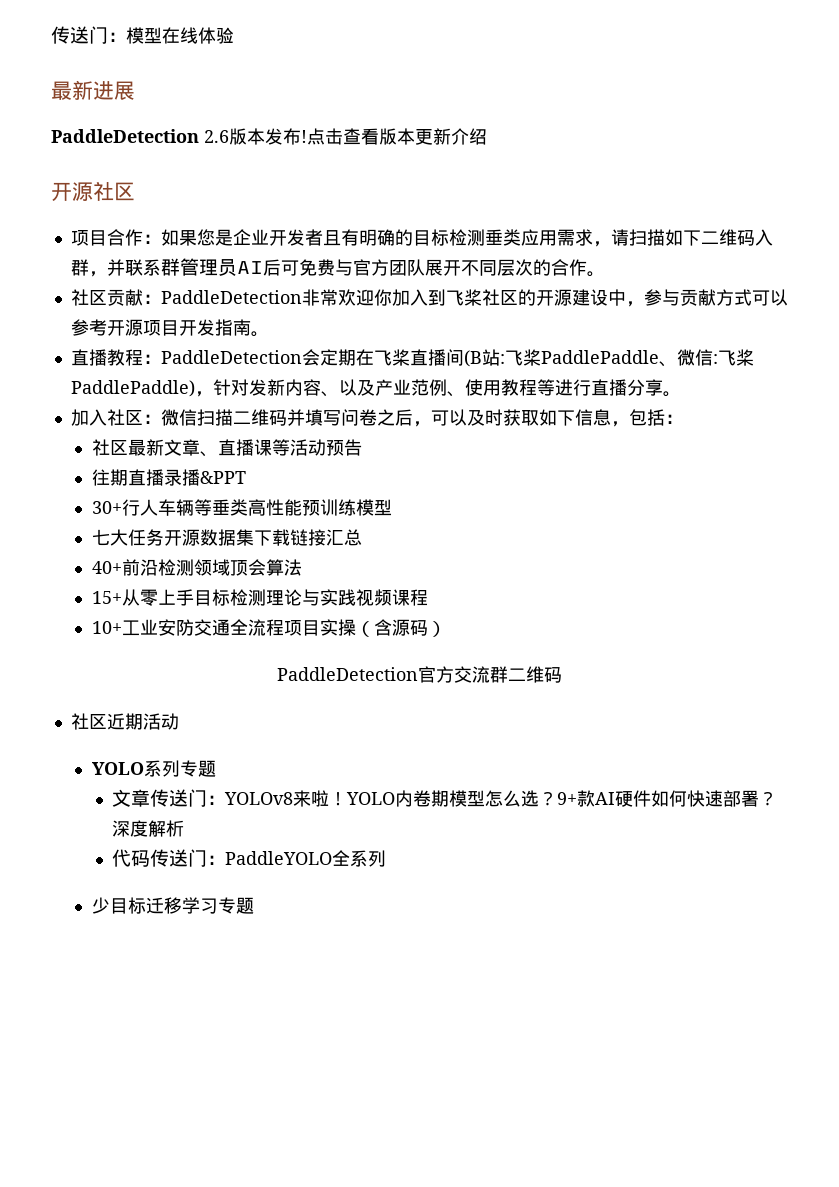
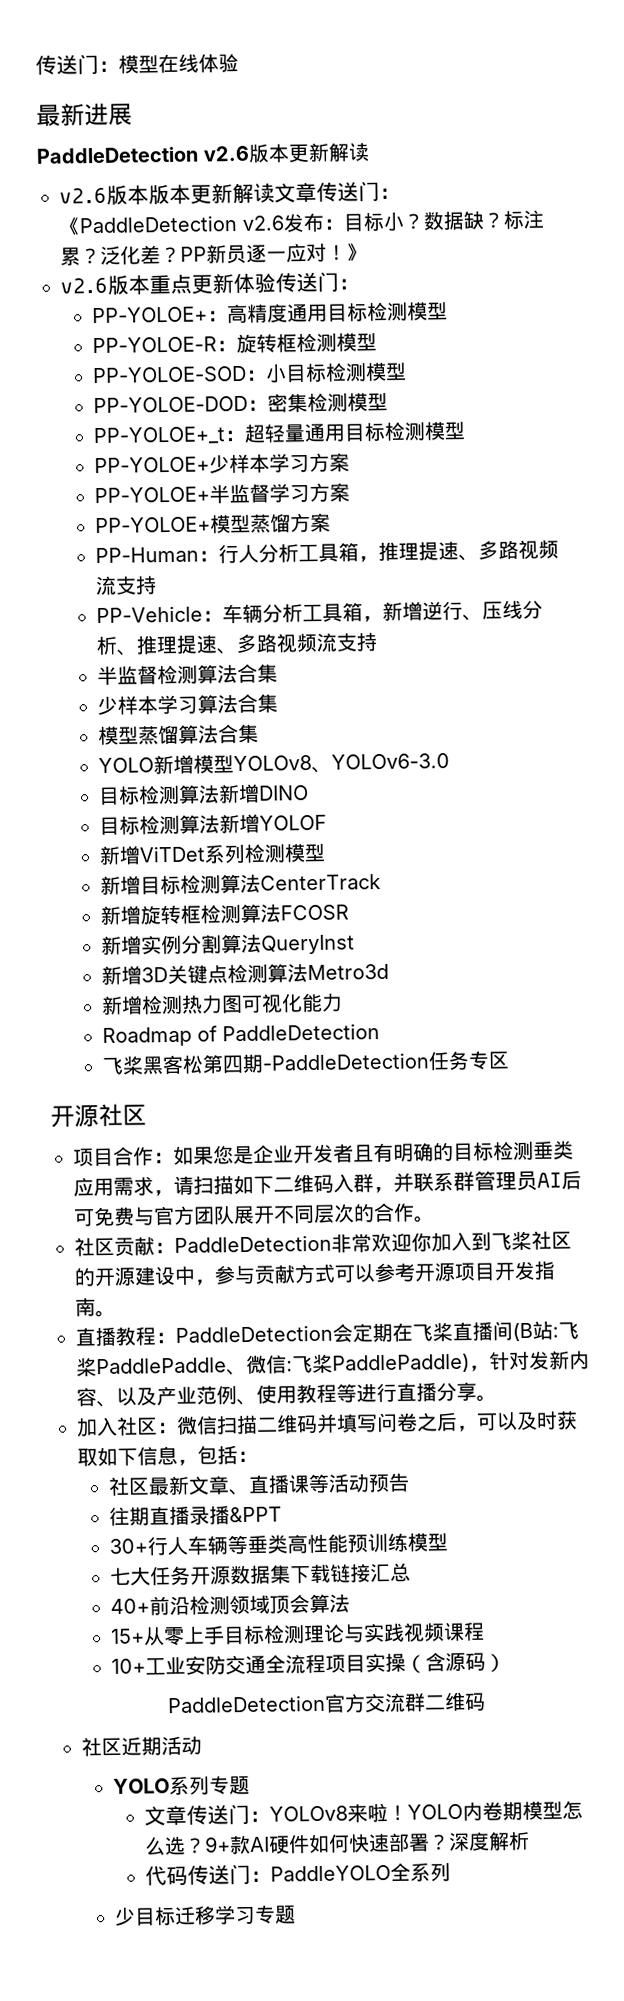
[204,128,487,145] 2.6版本发布!点击查看版本更新介绍 -> [203,142,369,163] [59,180,400,205] [59,209,544,236] [60,242,367,266] [60,271,359,295] [92,301,449,324] [92,332,378,354] [92,361,408,384] [93,392,389,414] [93,421,466,446] [94,452,351,474] [94,482,351,504] [95,512,332,534] [95,539,560,564] [95,575,158,596] [96,599,544,625] [96,632,379,656] [97,663,279,686] [97,693,279,716] [98,723,260,746] [98,752,451,775] [98,783,310,806] [99,813,328,836] [99,843,327,866] [100,873,382,896] [100,903,350,926] [101,933,356,956] [101,963,390,986] [101,992,344,1016] [102,1023,381,1048] [102,1050,511,1075] v2.6版本更新解读 // v2.6版本版本更新解读文章传送门：《PaddleDetection v2.6发布：目标小？数据缺？标注累？泛化差？PP新员逐一应对！》 // v2.6版本重点更新体验传送门： // PP-YOLOE+：高精度通用目标检测模型 // PP-YOLOE-R：旋转框检测模型 // PP-YOLOE-SOD：小目标检测模型 // PP-YOLOE-DOD：密集检测模型 // PP-YOLOE+_t：超轻量通用目标检测模型 // PP-YOLOE+少样本学习方案 // PP-YOLOE+半监督学习方案 // PP-YOLOE+模型蒸馏方案 // PP-Human：行人分析工具箱，推理提速、多路视频流支持 // PP-Vehicle：车辆分析工具箱，新增逆行、压线分析、推理提速、多路视频流支持 // 半监督检测算法合集 // 少样本学习算法合集 // 模型蒸馏算法合集 // YOLO新增模型YOLOv8、YOLOv6-3.0 // 目标检测算法新增DINO // 目标检测算法新增YOLOF // 新增ViTDet系列检测模型 // 新增目标检测算法CenterTrack // 新增旋转框检测算法FCOSR // 新增实例分割算法QueryInst // 新增3D关键点检测算法Metro3d // 新增检测热力图可视化能力 // Roadmap of PaddleDetection // 飞桨黑客松第四期-PaddleDetection任务专区

